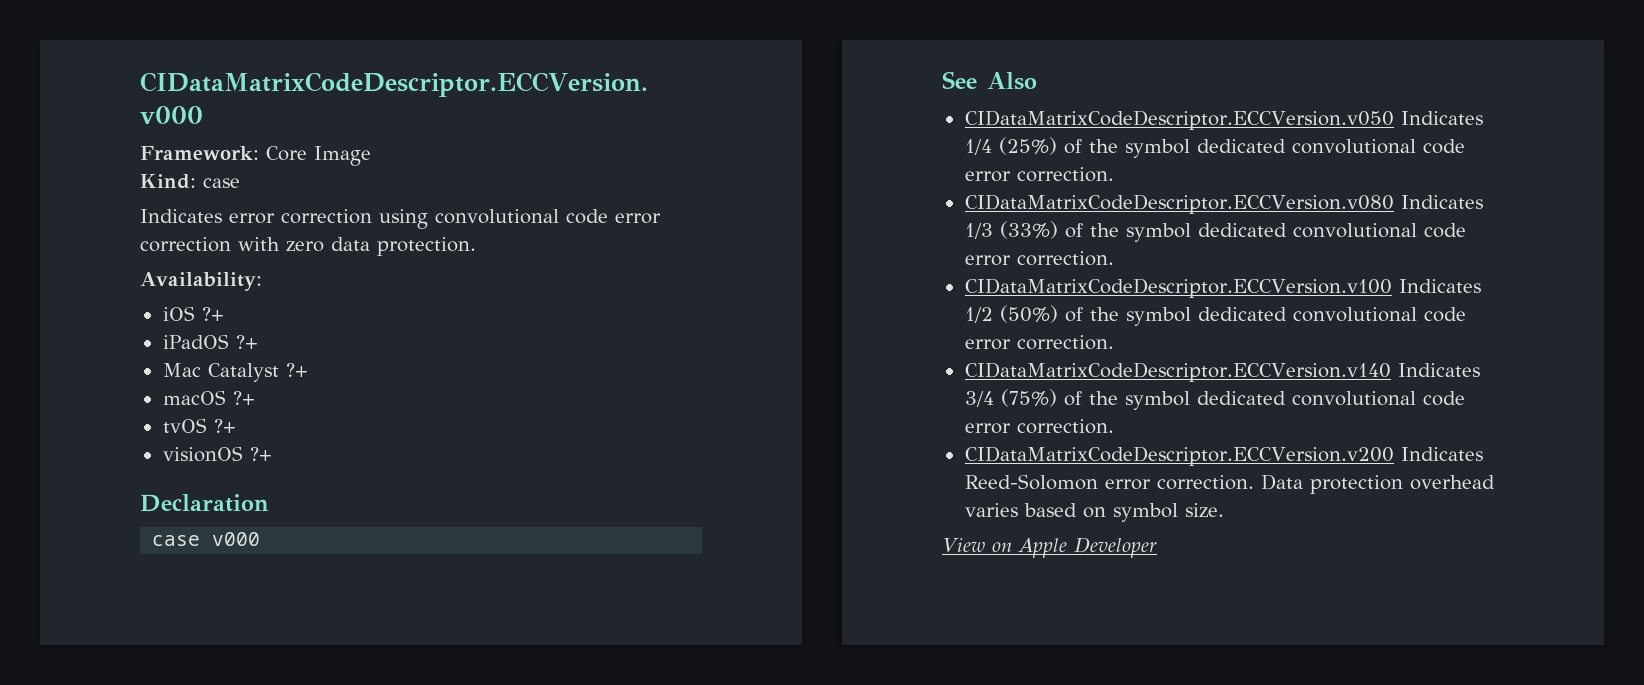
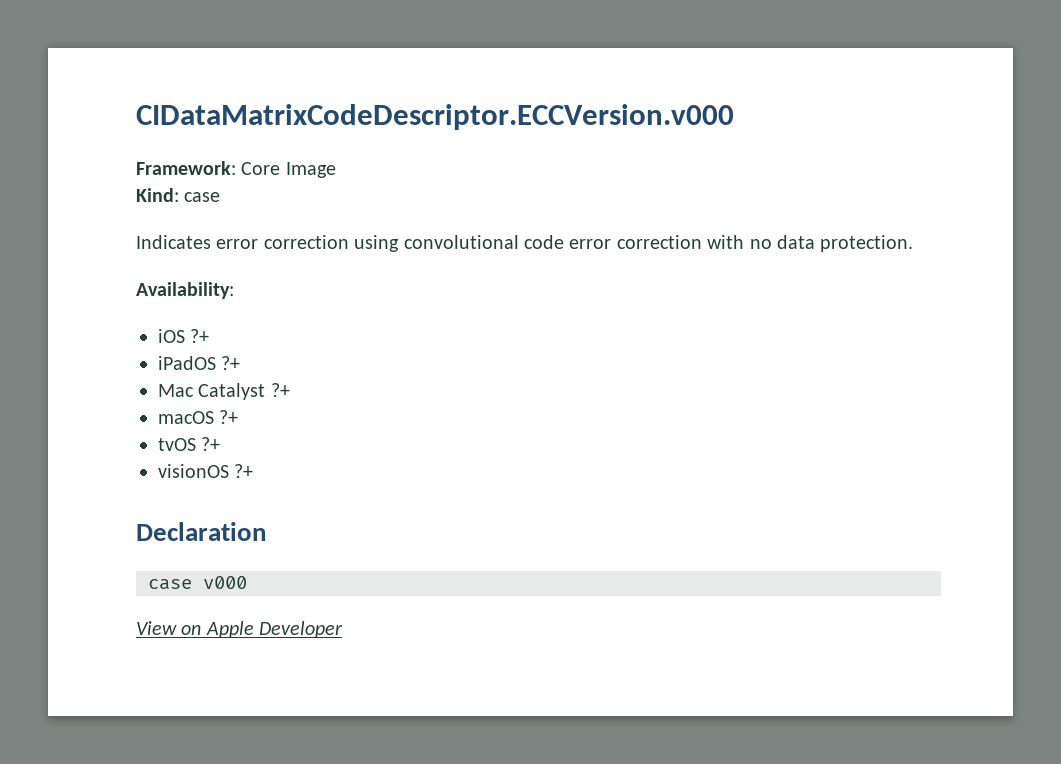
[286,241,324,252] zero -> [749,239,772,249] no
[942,71,1037,90] [964,110,1483,130] [964,137,1465,158] [964,167,1114,182] [964,194,1483,214] [964,221,1466,242] [964,251,1114,266] [964,278,1481,298] [964,305,1466,326] [964,335,1114,350] [964,362,1480,382] [964,389,1465,410] [964,419,1114,434] [964,446,1483,466] [964,474,1495,494] [964,503,1224,522] // See Also // CIDataMatrixCodeDescriptor.ECCVersion.v050 Indicates 1/4 (25%) of the symbol dedicated convolutional code error correction. // CIDataMatrixCodeDescriptor.ECCVersion.v080 Indicates 1/3 (33%) of the symbol dedicated convolutional code error correction. // CIDataMatrixCodeDescriptor.ECCVersion.v100 Indicates 1/2 (50%) of the symbol dedicated convolutional code error correction. // CIDataMatrixCodeDescriptor.ECCVersion.v140 Indicates 3/4 (75%) of the symbol dedicated convolutional code error correction. // CIDataMatrixCodeDescriptor.ECCVersion.v200 Indicates Reed-Solomon error correction. Data protection overhead varies based on symbol size. -> (247, 582) none

